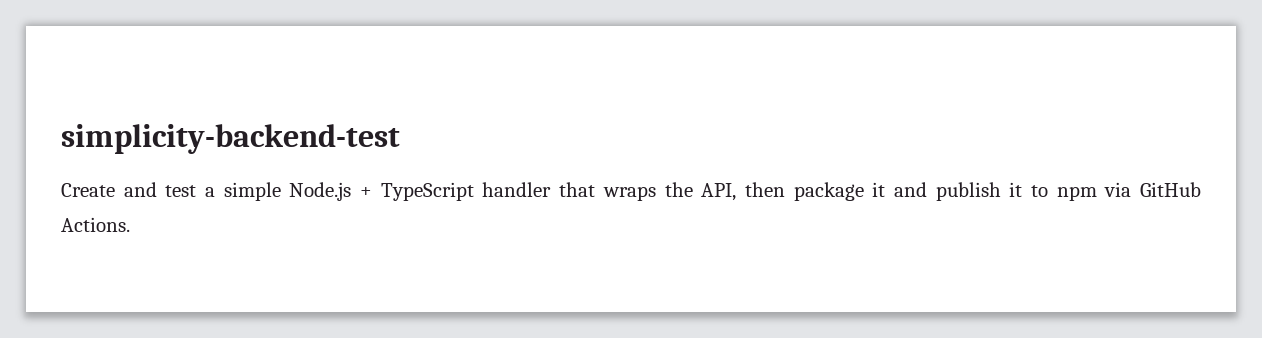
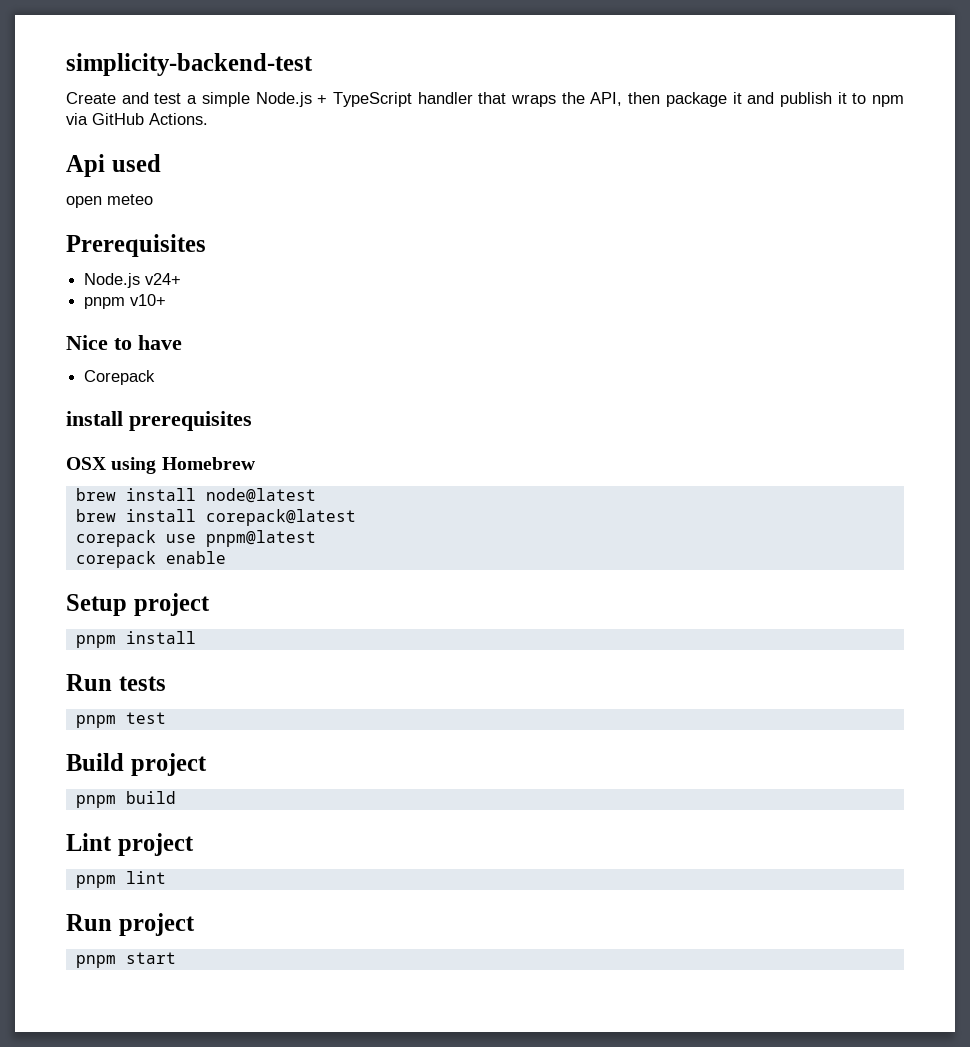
(130, 224) none -> [66,154,161,177] [66,194,153,208] [66,234,206,257] [84,273,182,288] [84,294,167,309] [66,335,182,350] [84,370,156,385] [66,411,252,431] [66,457,255,474] [75,488,316,503] [75,509,356,526] [75,530,316,547] [75,551,226,568] [66,593,210,616] [75,631,196,648] [66,674,166,691] [75,712,166,728] [66,753,207,776] [75,791,176,808] [66,833,194,856] [75,871,166,888] [66,913,195,936] [75,952,176,968] // Api used // open meteo // Prerequisites // Node.js v24+ // pnpm v10+ // Nice to have // Corepack // install prerequisites // OSX using Homebrew // brew install node@latest // brew install corepack@latest // corepack use pnpm@latest // corepack enable // Setup project // pnpm install // Run tests // pnpm test // Build project // pnpm build // Lint project // pnpm lint // Run project // pnpm start

